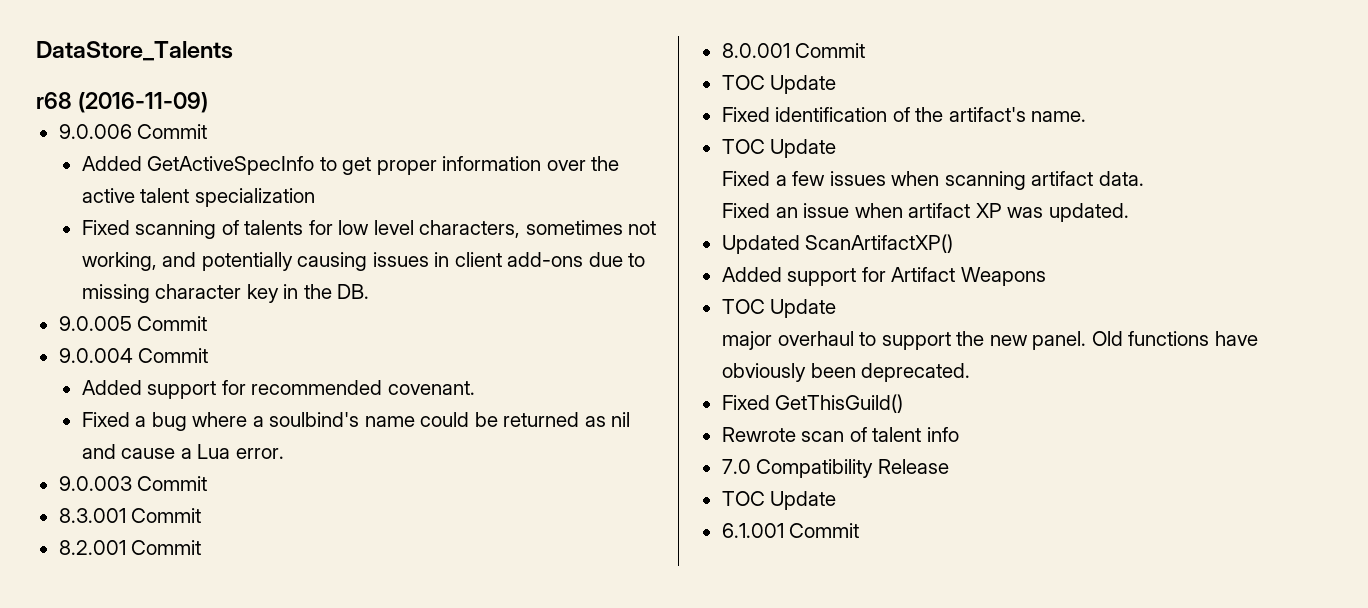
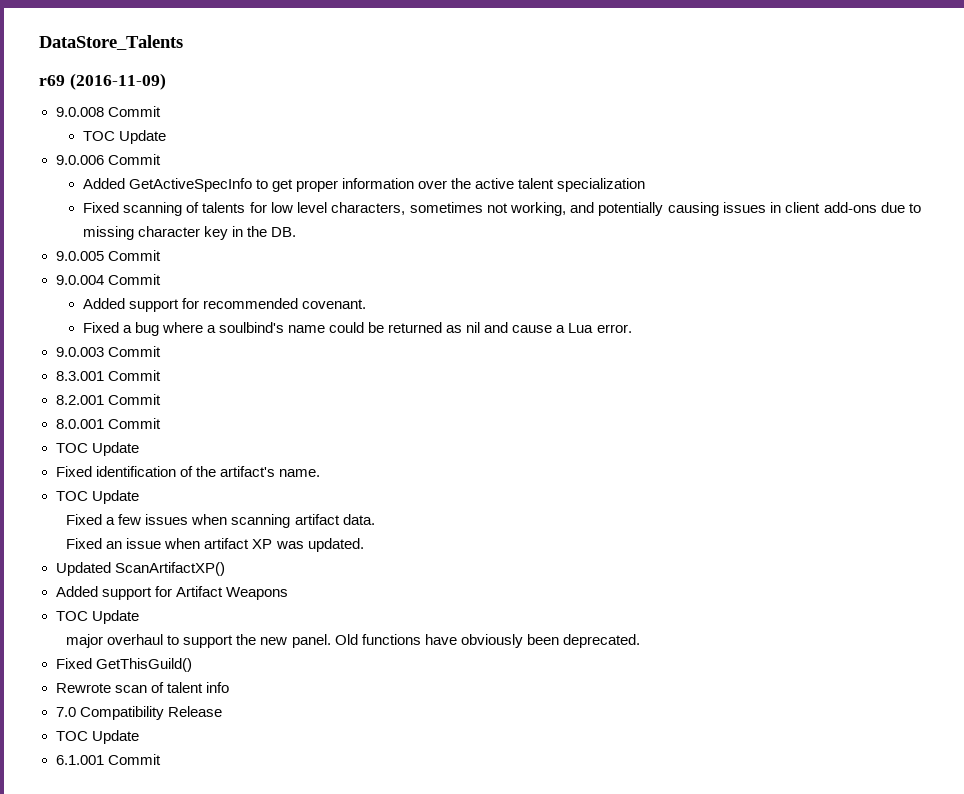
[36,92,72,109] r68 -> [39,75,65,86] r69
(209, 102) none -> [55,106,161,117] [82,130,166,144] // 9.0.008 Commit // TOC Update

